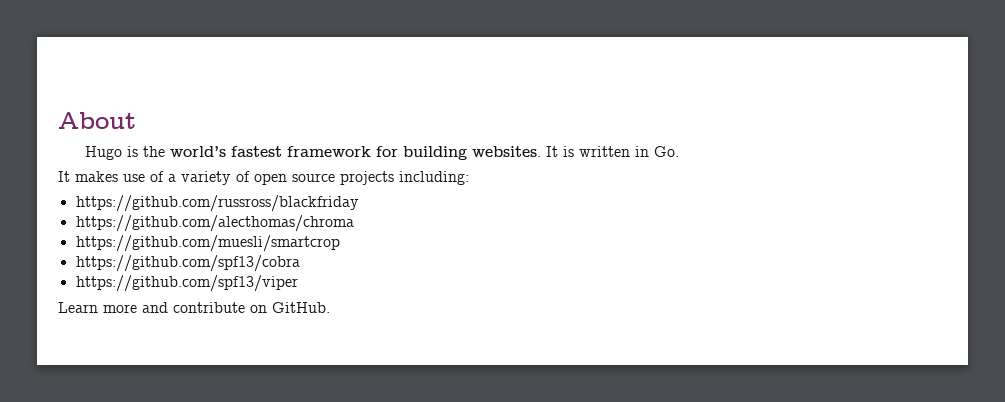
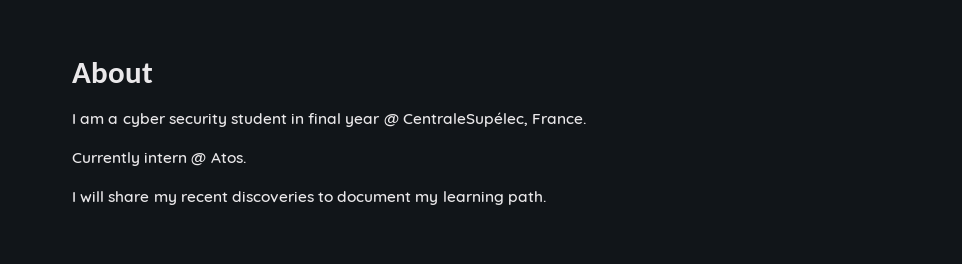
[85,146,680,160] [58,171,469,185] [75,195,359,212] [75,215,354,232] [75,235,340,252] [75,255,300,272] [75,275,298,292] [58,302,330,313] Hugo is the world’s fastest framework for building websites. It is written in Go. // It makes use of a variety of open source projects including: // https://github.com/russross/blackfriday // https://github.com/alecthomas/chroma // https://github.com/muesli/smartcrop // https://github.com/spf13/cobra // https://github.com/spf13/viper // Learn more and contribute on GitHub. -> [72,112,587,127] [72,152,246,166] [72,191,546,205] I am a cyber security student in final year @ CentraleSupélec, France. // Currently intern @ Atos. // I will share my recent discoveries to document my learning path.

